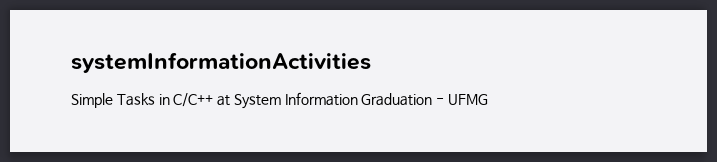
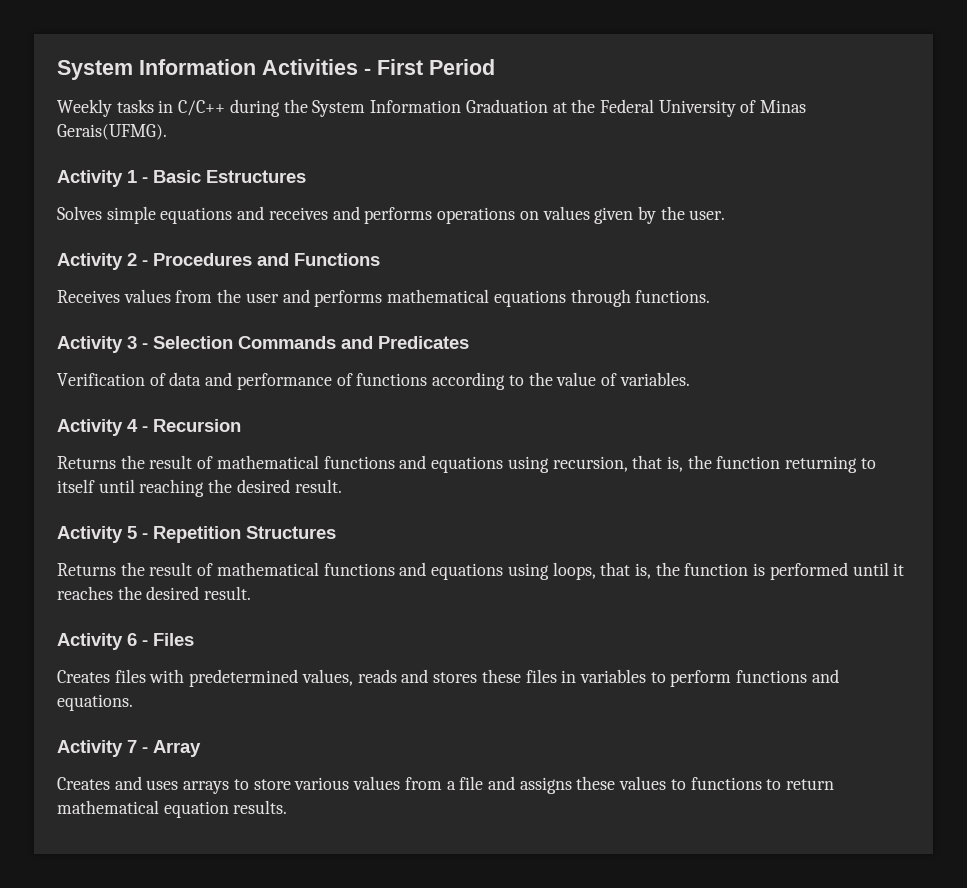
[71,52,371,73] [71,92,489,109] systemInformationActivities // Simple Tasks in C/C++ at System Information Graduation - UFMG -> [57,59,495,80] [57,99,807,117] [57,124,167,140] [57,170,306,187] [57,206,726,224] [57,253,380,270] [57,289,711,307] [57,336,469,353] [57,372,690,390] [57,419,241,436] [57,455,876,473] [57,479,342,497] [57,526,336,543] [57,562,905,580] [57,586,252,600] [57,633,194,650] [57,669,839,687] [57,694,133,711] [57,740,201,757] [57,776,835,794] [57,800,288,818] System Information Activities - First Period // Weekly tasks in C/C++ during the System Information Graduation at the Federal University of Minas Gerais(UFMG). // Activity 1 - Basic Estructures // Solves simple equations and receives and performs operations on values given by the user. // Activity 2 - Procedures and Functions // Receives values from the user and performs mathematical equations through functions. // Activity 3 - Selection Commands and Predicates // Verification of data and performance of functions according to the value of variables. // Activity 4 - Recursion // Returns the result of mathematical functions and equations using recursion, that is, the function returning to itself until reaching the desired result. // Activity 5 - Repetition Structures // Returns the result of mathematical functions and equations using loops, that is, the function is performed until it reaches the desired result. // Activity 6 - Files // Creates files with predetermined values, reads and stores these files in variables to perform functions and equations. // Activity 7 - Array // Creates and uses arrays to store various values from a file and assigns these values to functions to return mathematical equation results.

